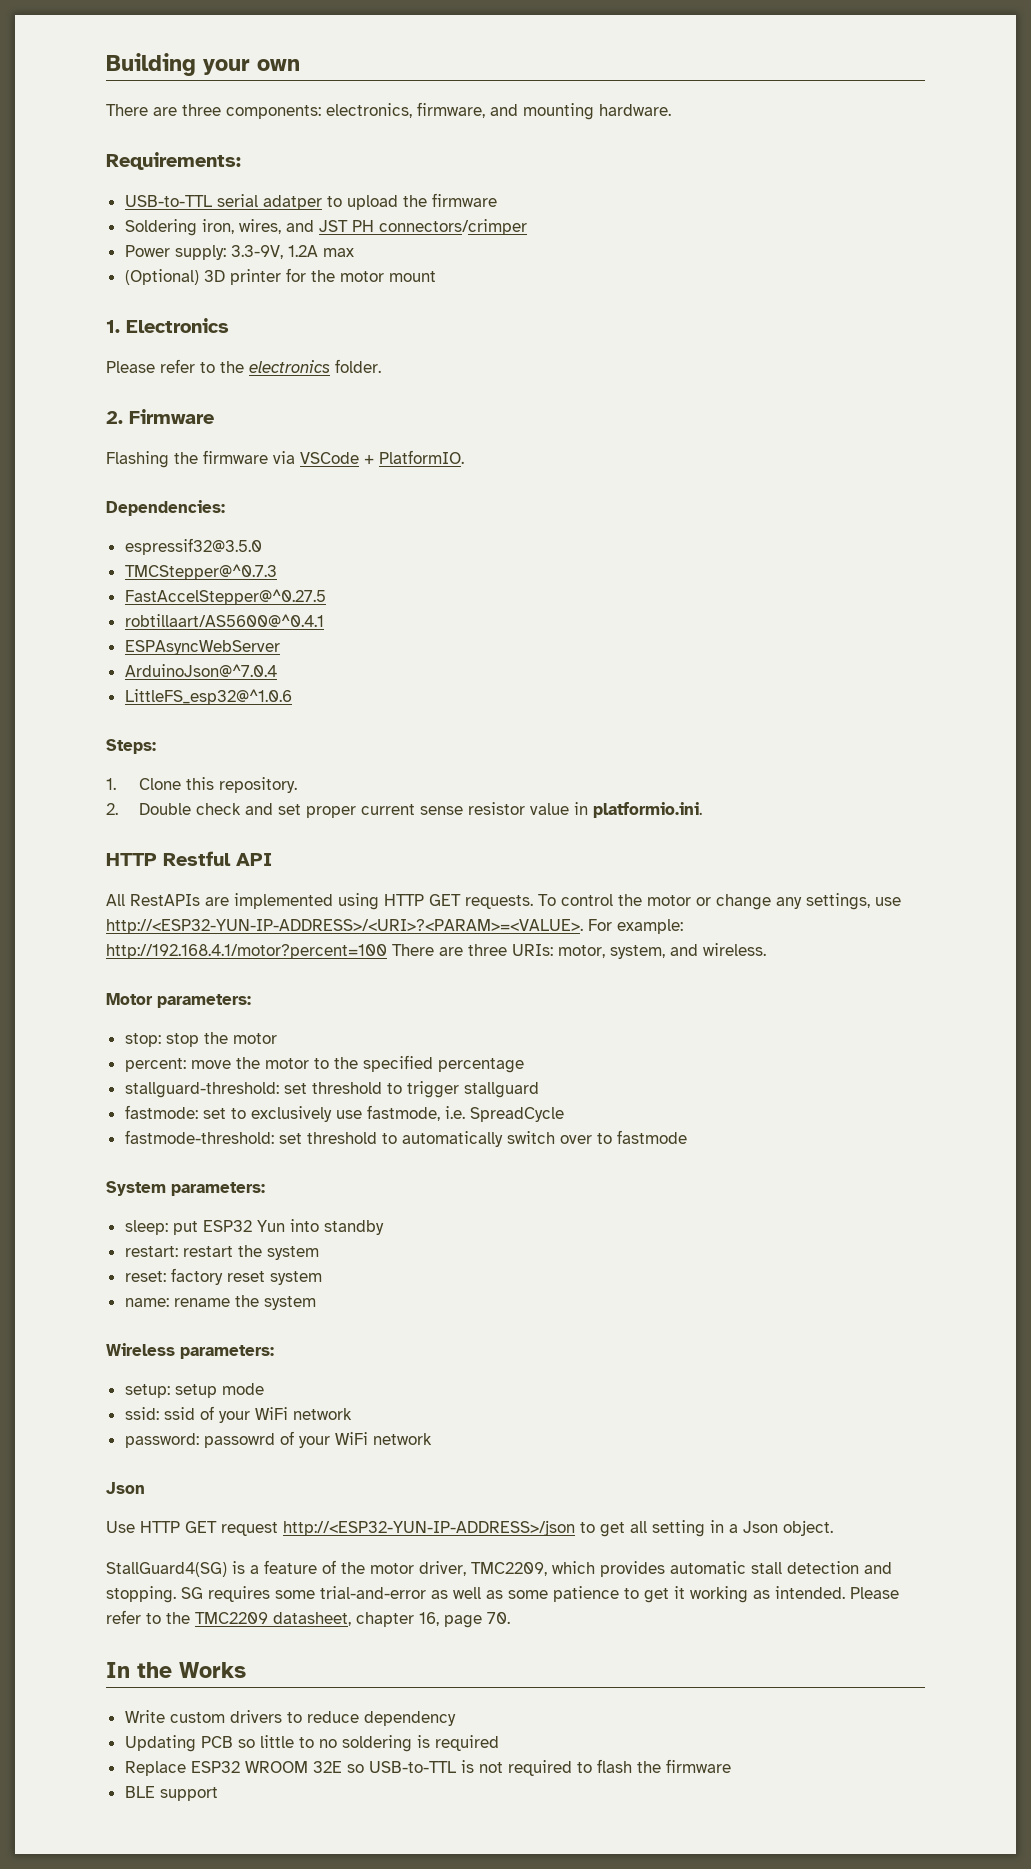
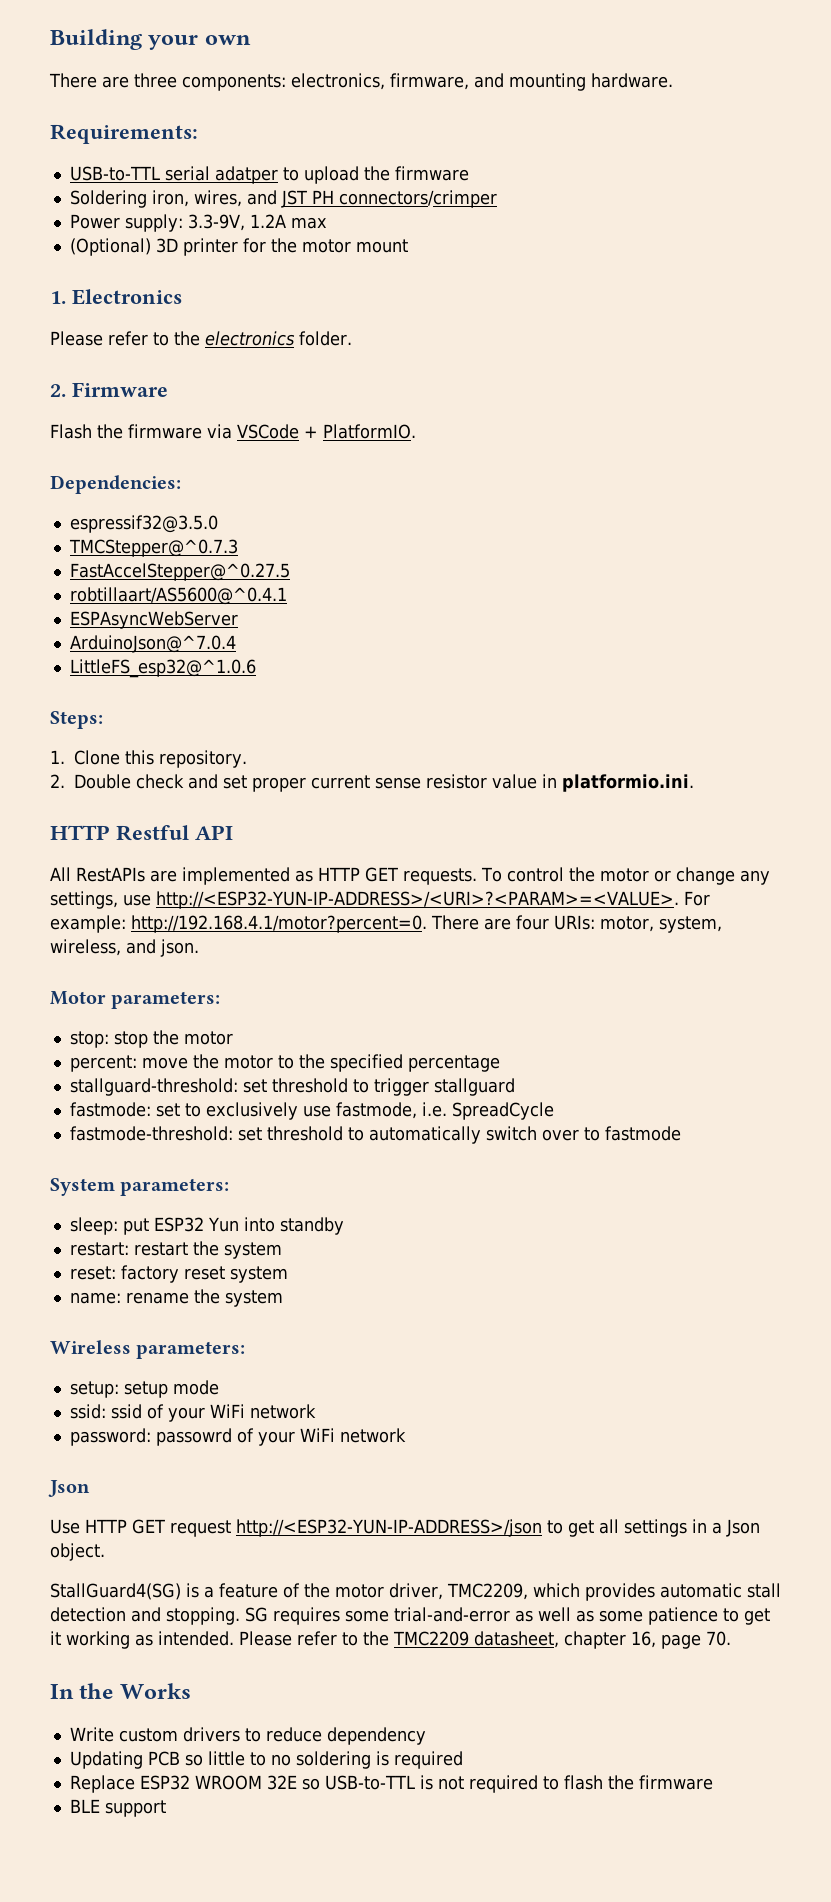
[106,451,169,468] Flashing -> [50,424,92,439] Flash
[338,893,379,910] using -> [294,870,313,882] as
[106,944,507,959] http://192.168.4.1/motor?percent=100 There are three -> [131,915,549,933] http://192.168.4.1/motor?percent=0. There are four
[670,943,766,956] and wireless. -> [50,939,199,957] wireless, and json.
[652,1520,705,1537] setting -> [623,1519,687,1537] settings

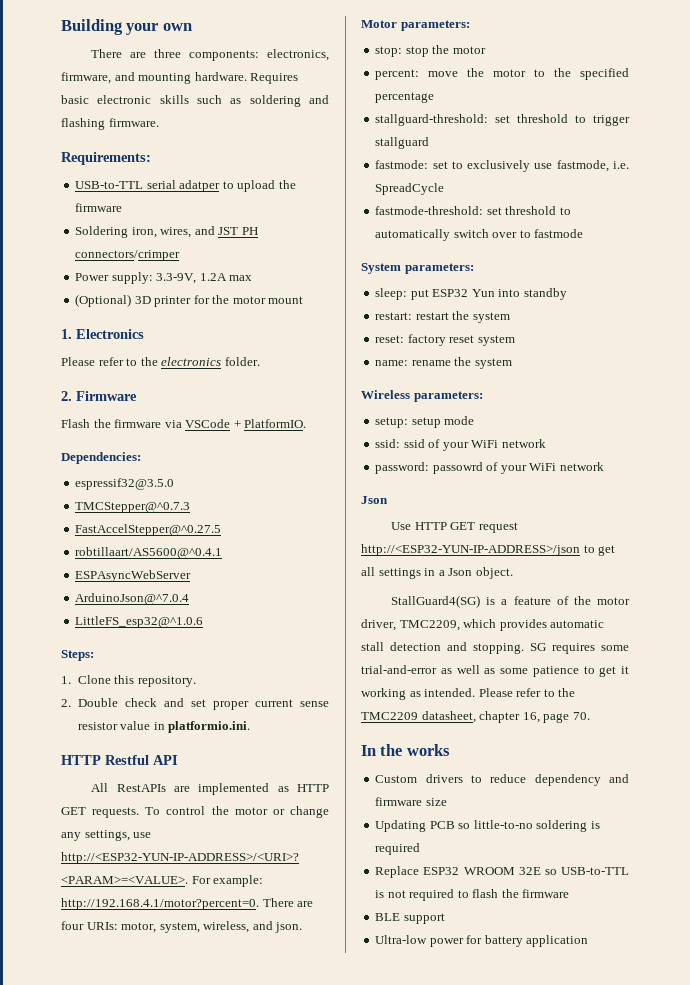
(673, 80) none -> [250,73,299,84] [61,95,329,107] [61,118,159,130] Requires basic electronic skills such as soldering and flashing firmware.
[119,1683,191,1699] [69,1727,178,1742] Works // Write custom -> [406,744,450,756] [375,775,418,783] works // Custom
(426, 1736) none -> [609,774,629,783] [375,797,447,806] and firmware size
[207,1751,291,1766] little to no -> [473,820,533,829] little-to-no
(166, 1808) none -> [375,935,589,947] // Ultra-low power for battery application

